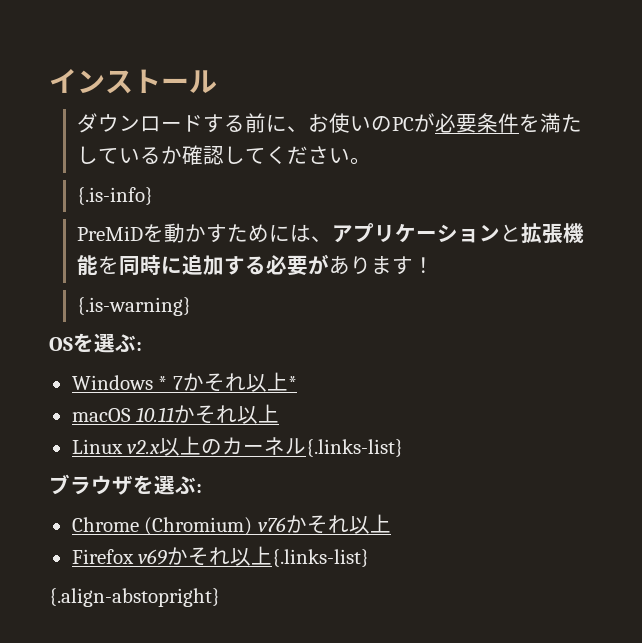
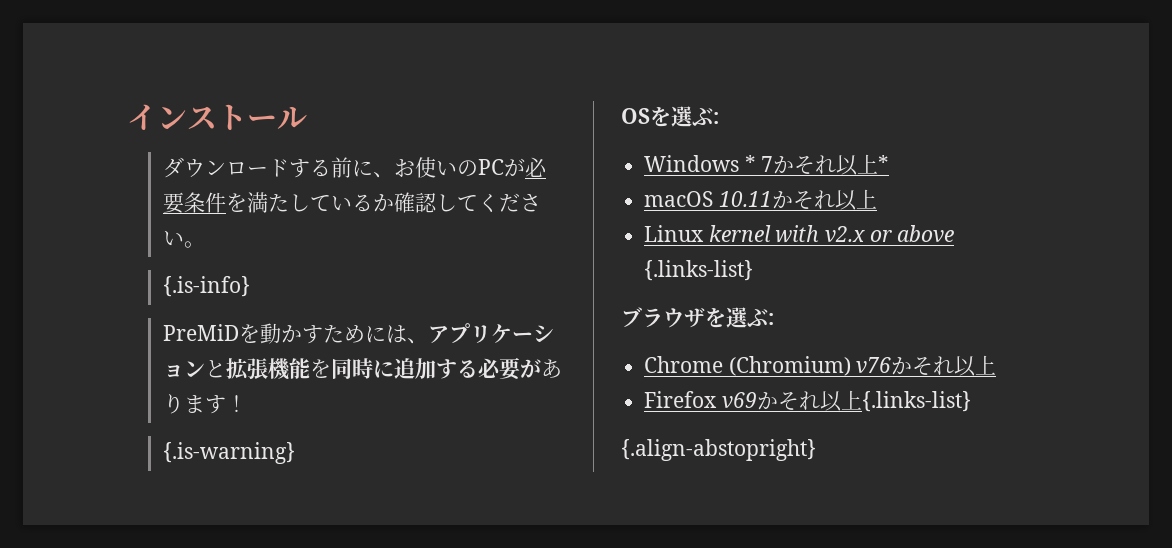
[127,436,307,456] v2.x以上のカーネル -> [708,225,955,243] kernel with v2.x or above

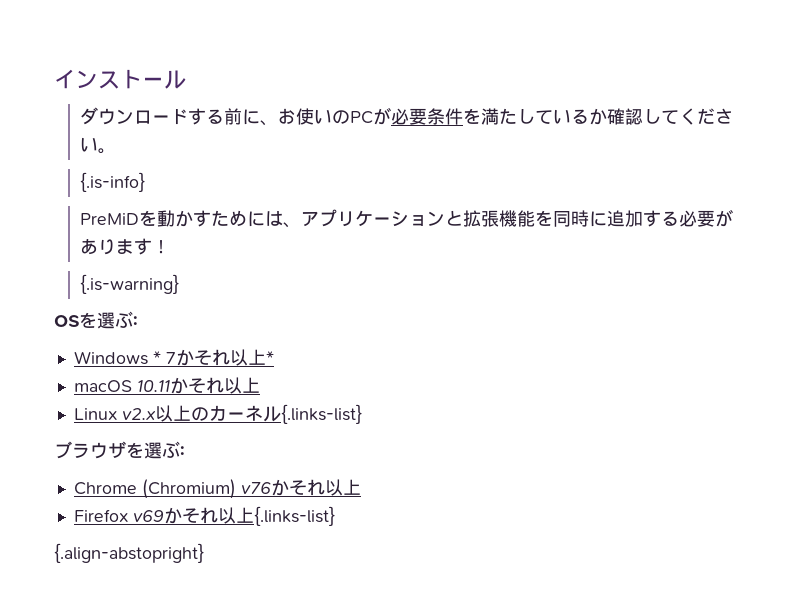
[708,225,955,243] kernel with v2.x or above -> [121,405,281,422] v2.x以上のカーネル

